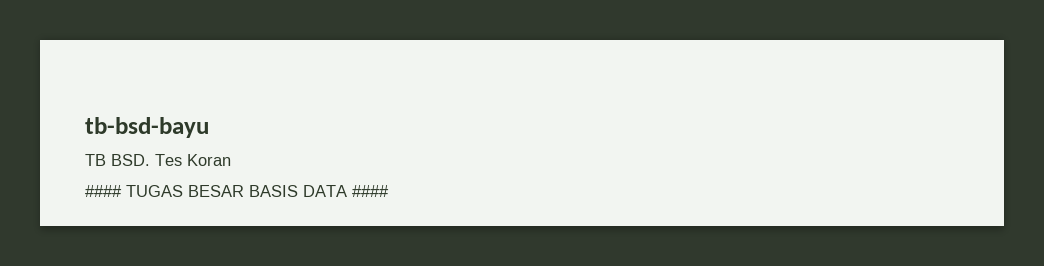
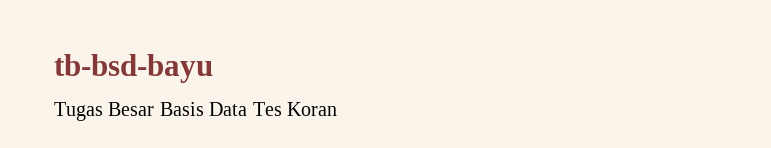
[85,154,231,166] [85,185,389,197] TB BSD. Tes Koran // #### TUGAS BESAR BASIS DATA #### -> [54,102,337,121] Tugas Besar Basis Data Tes Koran

